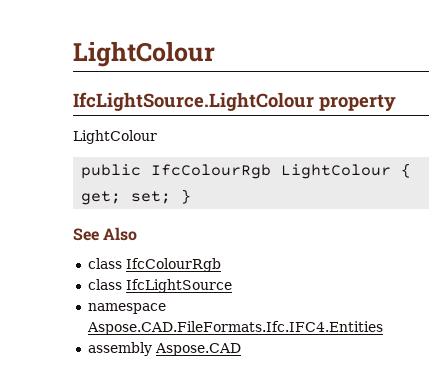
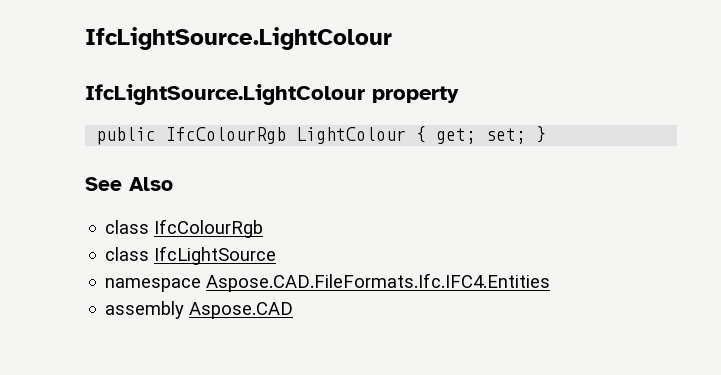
[73,41,215,67] LightColour -> [85,27,392,50] IfcLightSource.LightColour
[73,130,157,144] // LightColour -> (459, 94) none

